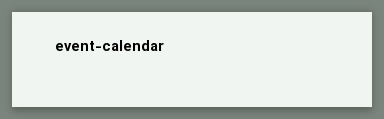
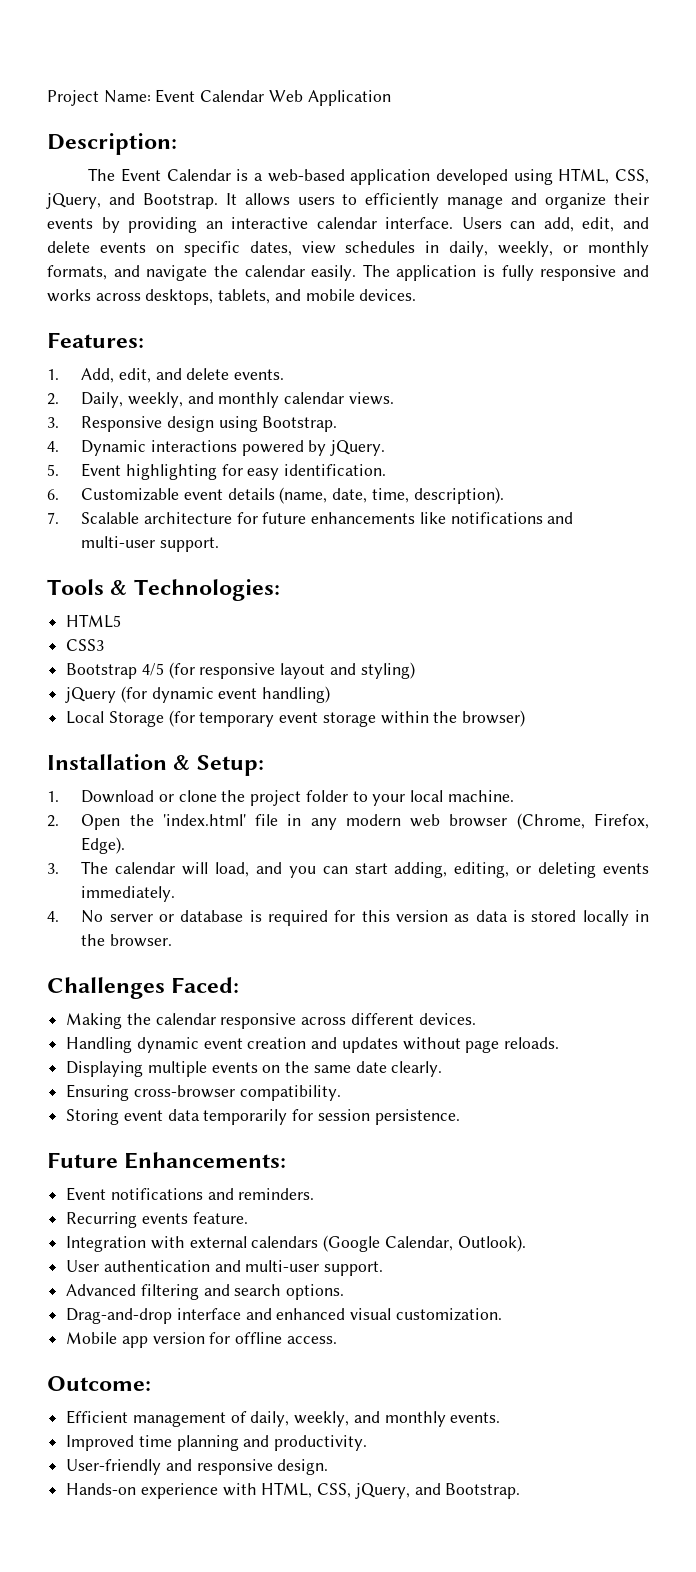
[55,40,164,51] event-calendar -> [47,89,391,106] [47,133,177,155] [88,168,650,185] [46,193,650,209] [47,217,649,233] [47,241,649,257] [47,264,649,281] [47,289,417,305] [47,332,144,348] [47,368,285,383] [47,392,394,408] [47,416,338,432] [47,440,386,456] [47,463,387,480] [47,487,504,504] [47,512,574,524] [81,536,219,552] [47,579,280,601] [66,614,122,628] [66,639,105,651] [66,662,415,679] [65,686,331,703] [66,710,526,727] [47,754,264,776] [47,790,514,806] [47,813,649,830] [81,837,126,854] [47,861,649,878] [81,886,176,902] [47,910,649,926] [81,934,172,947] [47,977,240,999] [66,1013,476,1029] [66,1037,560,1053] [66,1061,443,1077] [66,1084,341,1101] [66,1109,460,1125] [47,1152,287,1169] [66,1187,315,1201] [66,1212,248,1228] [66,1235,526,1252] [66,1260,384,1276] [66,1284,345,1300] [66,1308,502,1324] [66,1332,337,1348] [47,1376,151,1391] [66,1410,501,1427] [66,1435,368,1451] [66,1459,329,1475] [66,1482,521,1499] Project Name: Event Calendar Web Application // Description: // The Event Calendar is a web-based application developed using HTML, CSS, jQuery, and Bootstrap. It allows users to efficiently manage and organize their events by providing an interactive calendar interface. Users can add, edit, and delete events on specific dates, view schedules in daily, weekly, or monthly formats, and navigate the calendar easily. The application is fully responsive and works across desktops, tablets, and mobile devices. // Features: // 1. Add, edit, and delete events. // 2. Daily, weekly, and monthly calendar views. // 3. Responsive design using Bootstrap. // 4. Dynamic interactions powered by jQuery. // 5. Event highlighting for easy identification. // 6. Customizable event details (name, date, time, description). // 7. Scalable architecture for future enhancements like notifications and multi-user support. // Tools & Technologies: // HTML5 // CSS3 // Bootstrap 4/5 (for responsive layout and styling) // jQuery (for dynamic event handling) // Local Storage (for temporary event storage within the browser) // Installation & Setup: // 1. Download or clone the project folder to your local machine. // 2. Open the 'index.html' file in any modern web browser (Chrome, Firefox, Edge). // 3. The calendar will load, and you can start adding, editing, or deleting events immediately. // 4. No server or database is required for this version as data is stored locally in the browser. // Challenges Faced: // Making the calendar responsive across different devices. // Handling dynamic event creation and updates without page reloads. // Displaying multiple events on the same date clearly. // Ensuring cross-browser compatibility. // Storing event data temporarily for session persistence. // Future Enhancements: // Event notifications and reminders. // Recurring events feature. // Integration with external calendars (Google Calendar, Outlook). // User authentication and multi-user support. // Advanced filtering and search options. // Drag-and-drop interface and enhanced visual customization. // Mobile app version for offline access. // Outcome: // Efficient management of daily, weekly, and monthly events. // Improved time planning and productivity. // User-friendly and responsive design. // Hands-on experience with HTML, CSS, jQuery, and Bootstrap.

